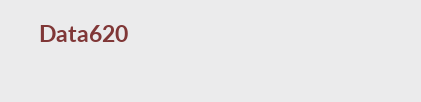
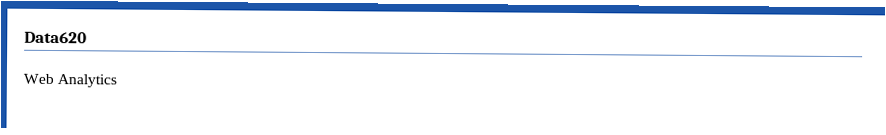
(128, 33) none -> [23,73,118,88] // Web Analytics

